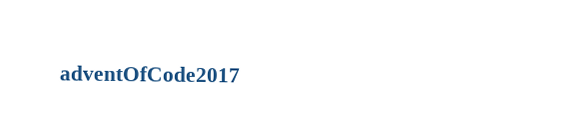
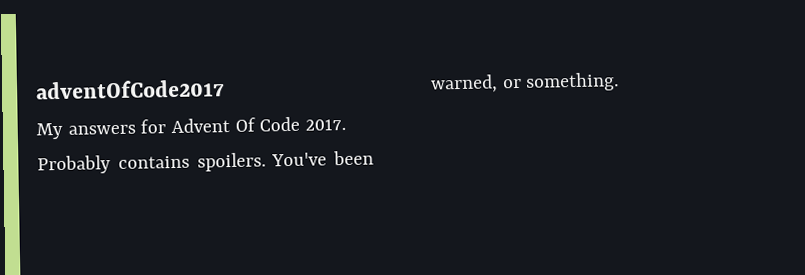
(240, 74) none -> [36,116,347,140] [37,150,374,175] [430,72,620,94] // My answers for Advent Of Code 2017. // Probably contains spoilers. You've been warned, or something.

